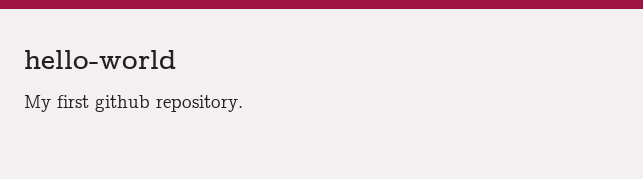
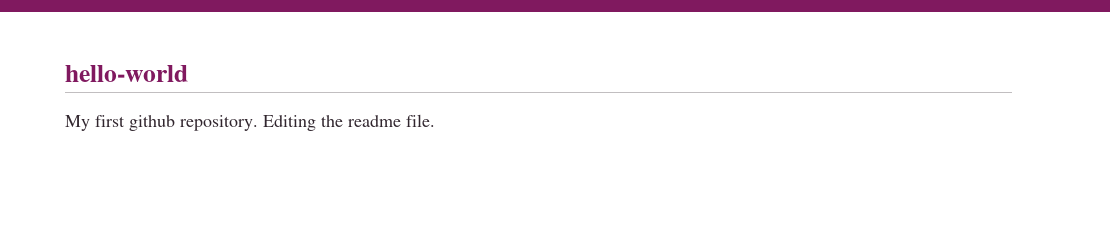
(243, 103) none -> [263,114,435,131] Editing the readme file.

